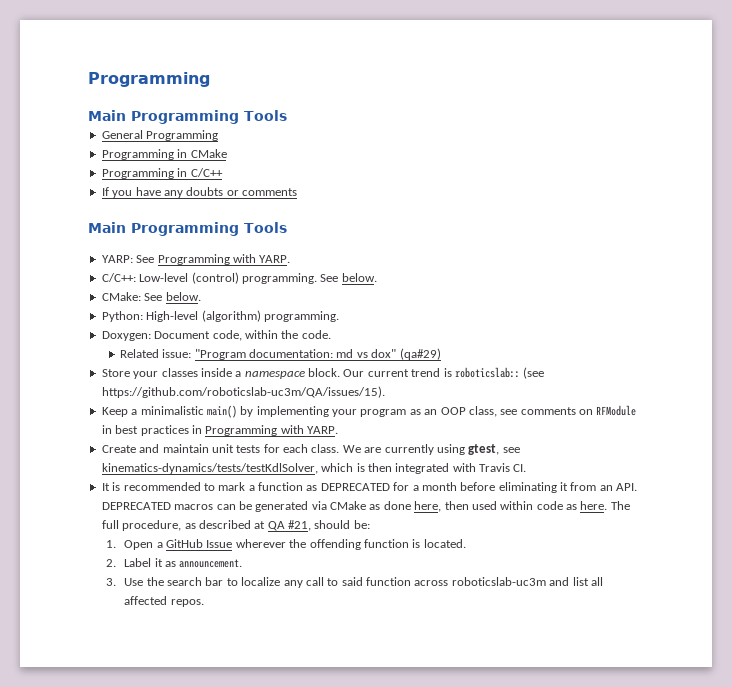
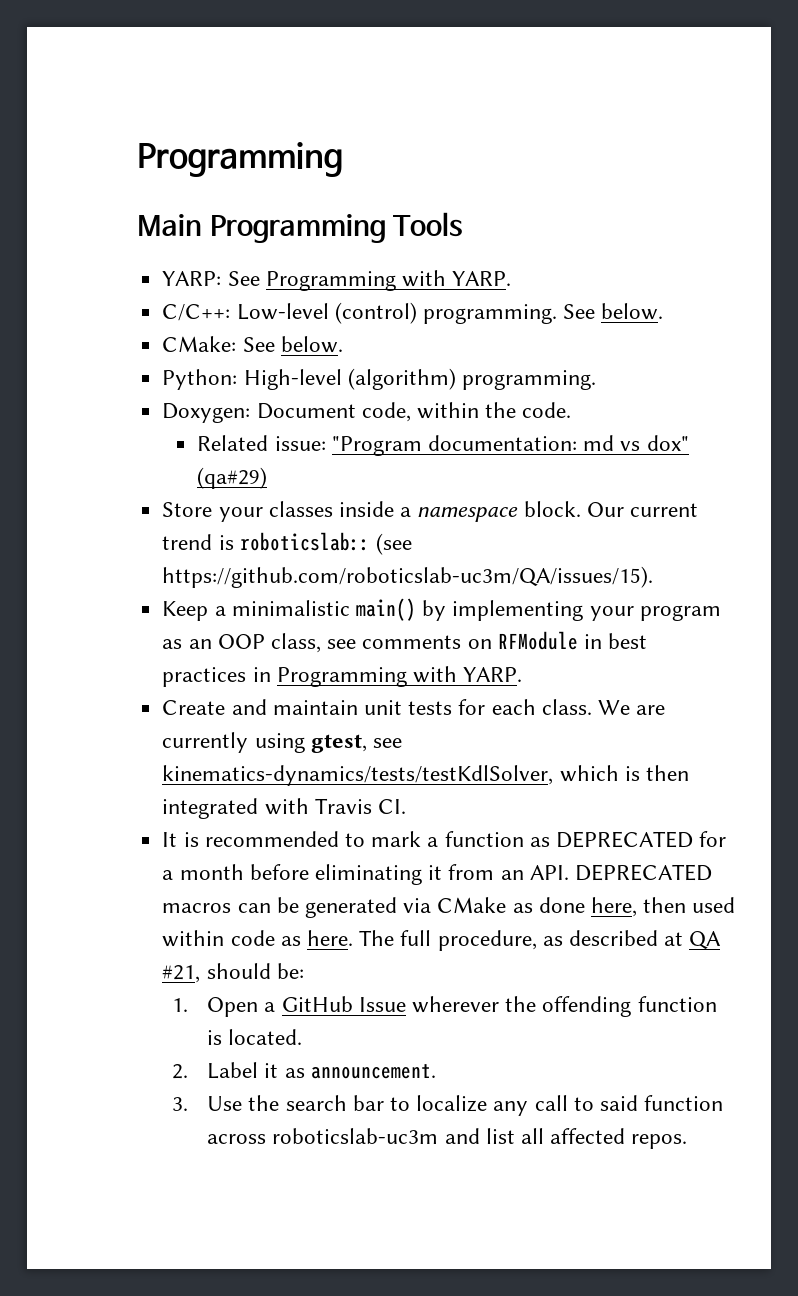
[101,130,219,141] [101,149,227,160] [101,168,223,179] [101,187,297,198] [88,222,287,236] // General Programming // Programming in CMake // Programming in C/C++ // If you have any doubts or comments // Main Programming Tools -> (463, 224) none

